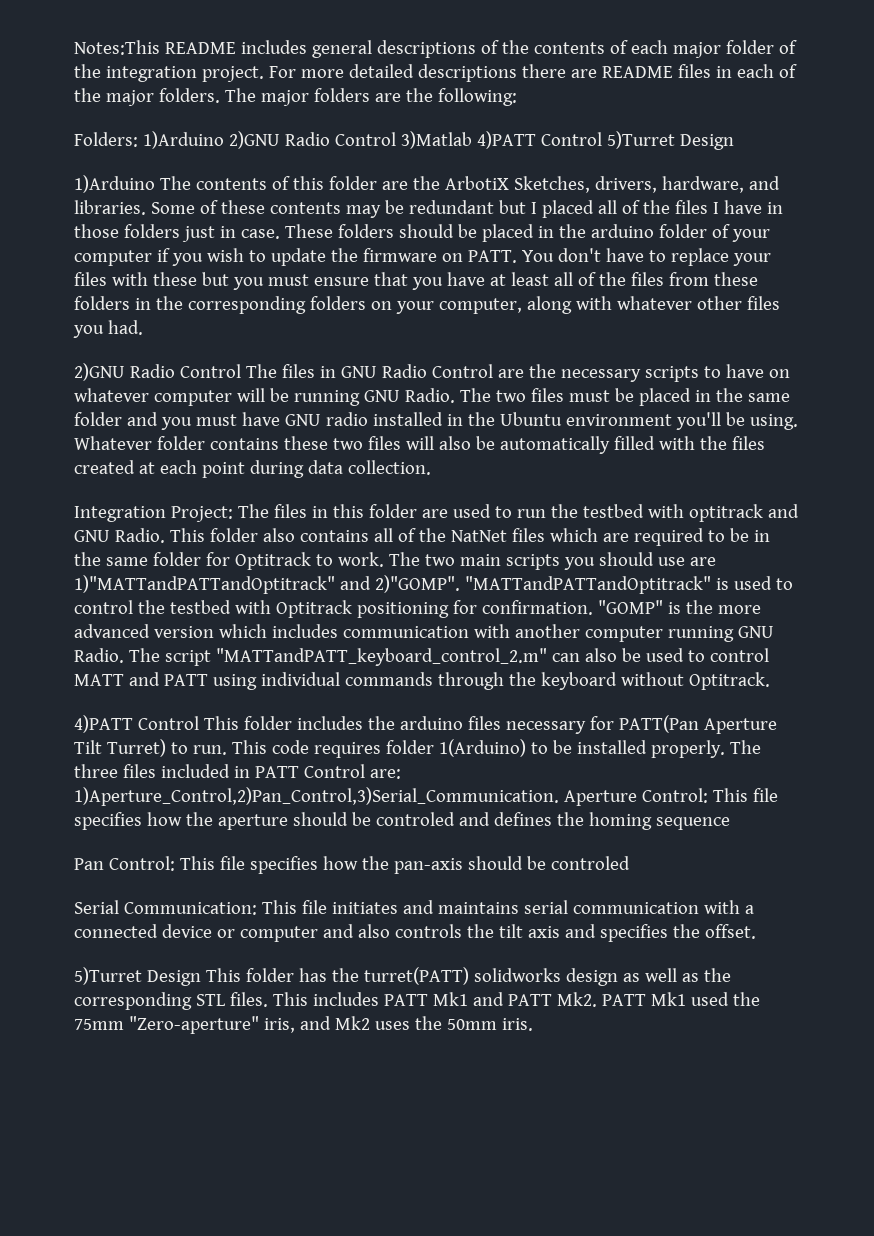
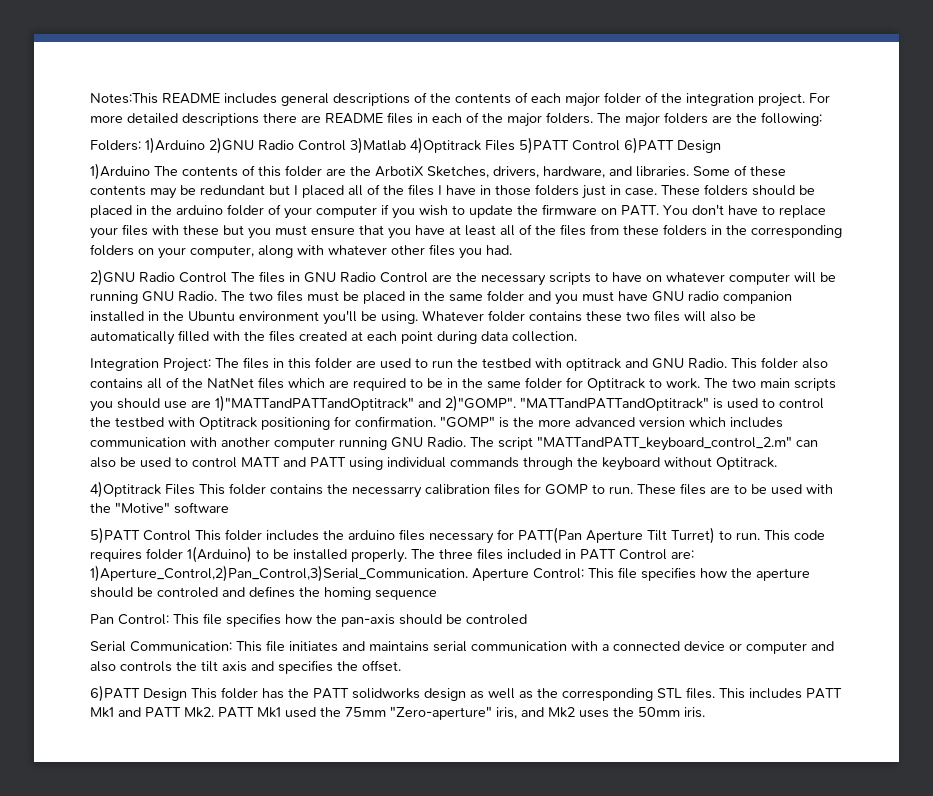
[476,131,675,149] 4)PATT Control 5)Turret -> [410,137,674,154] 4)Optitrack Files 5)PATT Control 6)PATT
(368, 419) none -> [723,291,792,304] companion
[74,715,133,733] 4)PATT -> [90,481,833,498] [90,502,229,514] [90,527,140,544] 4)Optitrack Files This folder contains the necessarry calibration files for GOMP to run. These files are to be used with the "Motive" software // 5)PATT
[74,967,142,985] 5)Turret -> [90,685,140,702] 6)PATT
[363,967,469,985] turret(PATT) -> [313,688,349,699] PATT

